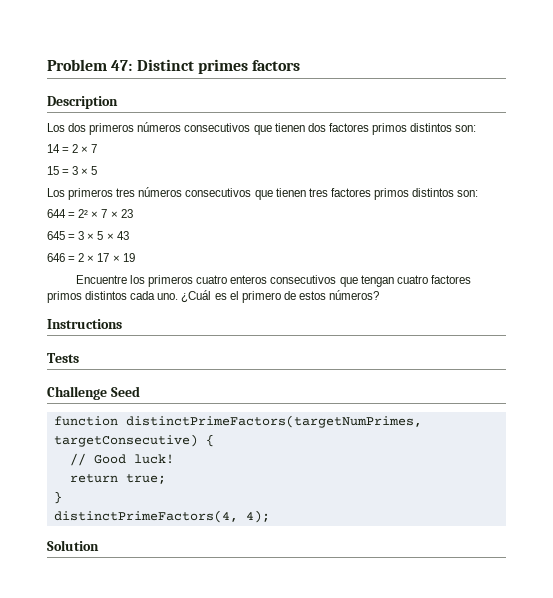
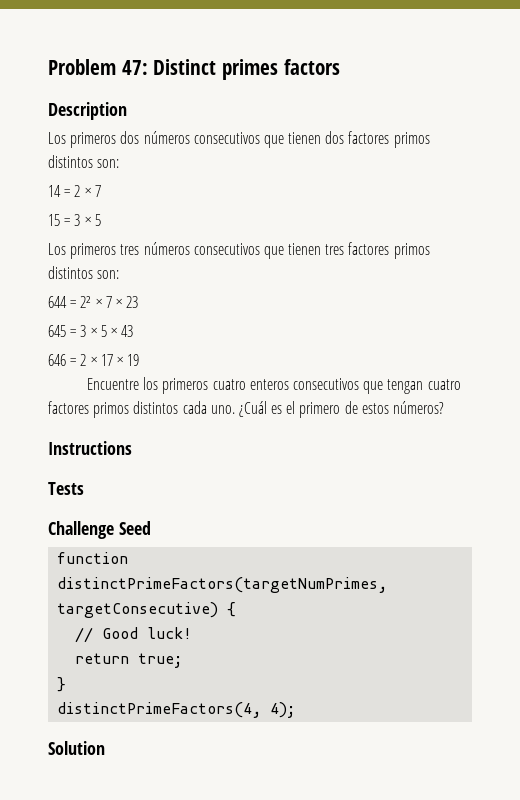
[68,123,135,135] dos primeros -> [70,131,140,148] primeros dos

